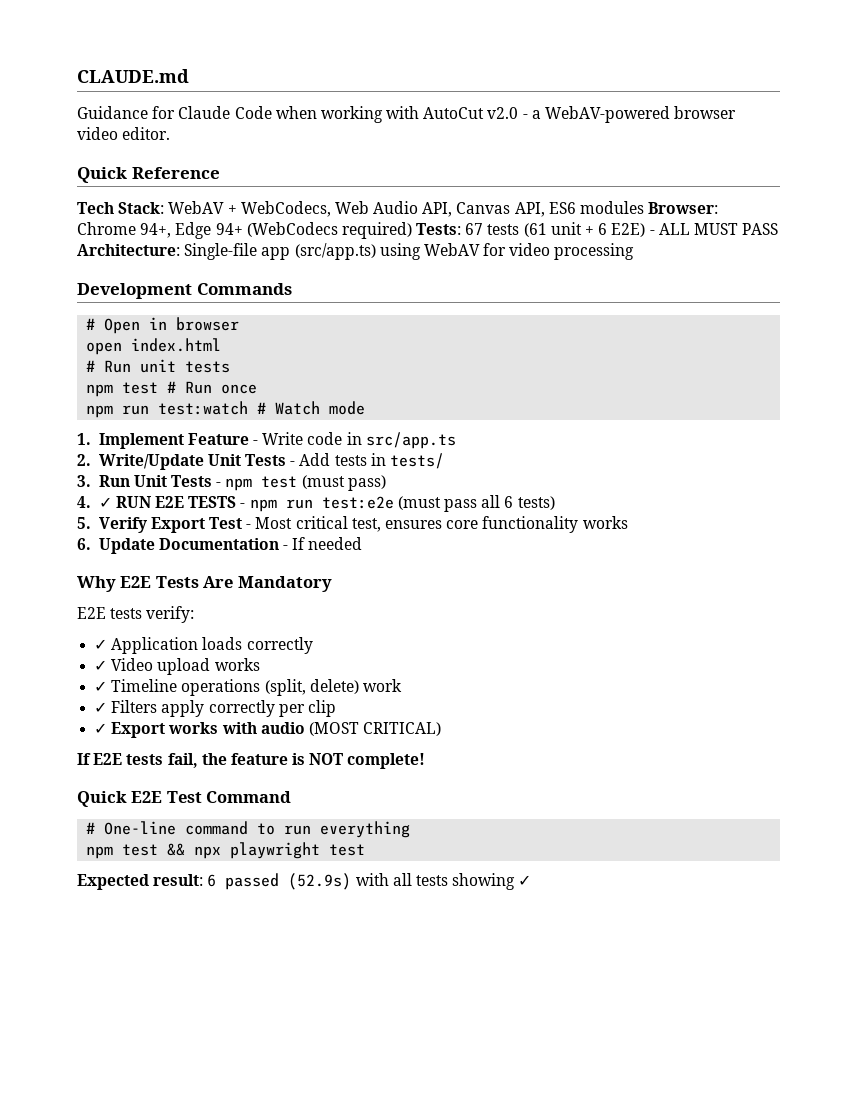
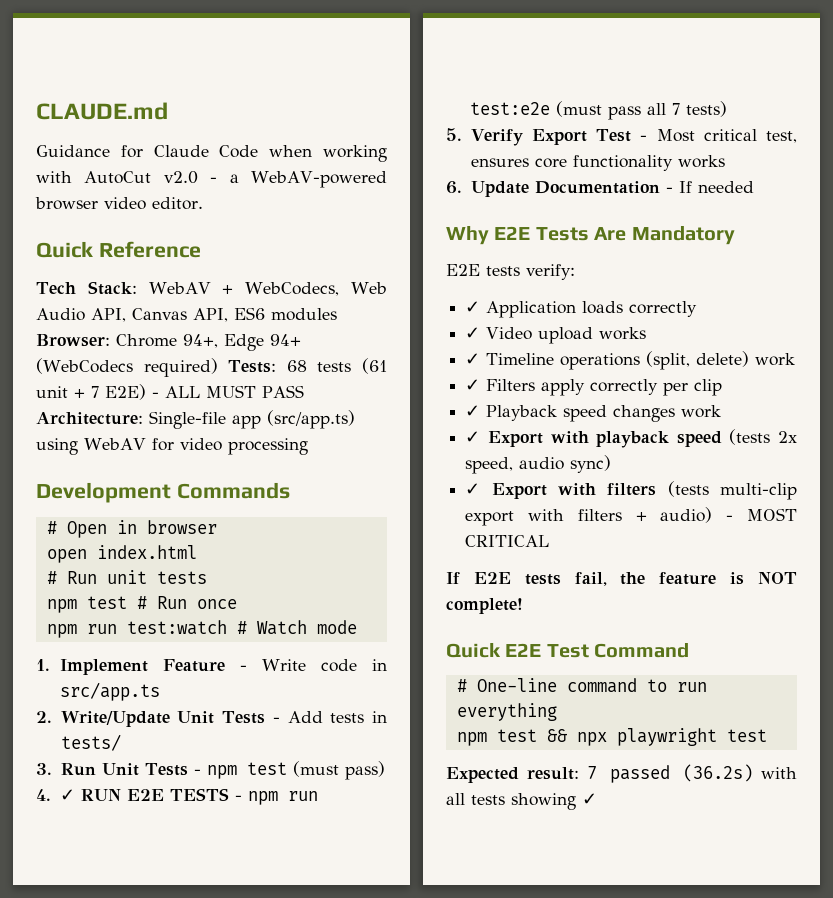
[465,223,484,235] 67 -> [286,360,307,372] 68
[598,223,608,235] 6 -> [91,386,99,398] 7
[504,496,514,508] 6 -> [672,103,681,115] 7
[111,722,442,738] Export works with audio (MOST CRITICAL) -> [486,405,722,422] [465,429,797,448] [465,455,612,474] [465,481,797,500] [465,507,797,526] [465,535,550,547] Playback speed changes work // ✓ Export with playback speed (tests 2x speed, audio sync) // ✓ Export with filters (tests multi-clip export with filters + audio) - MOST CRITICAL
[207,873,352,890] 6 passed (52.9s) -> [586,764,754,783] 7 passed (36.2s)

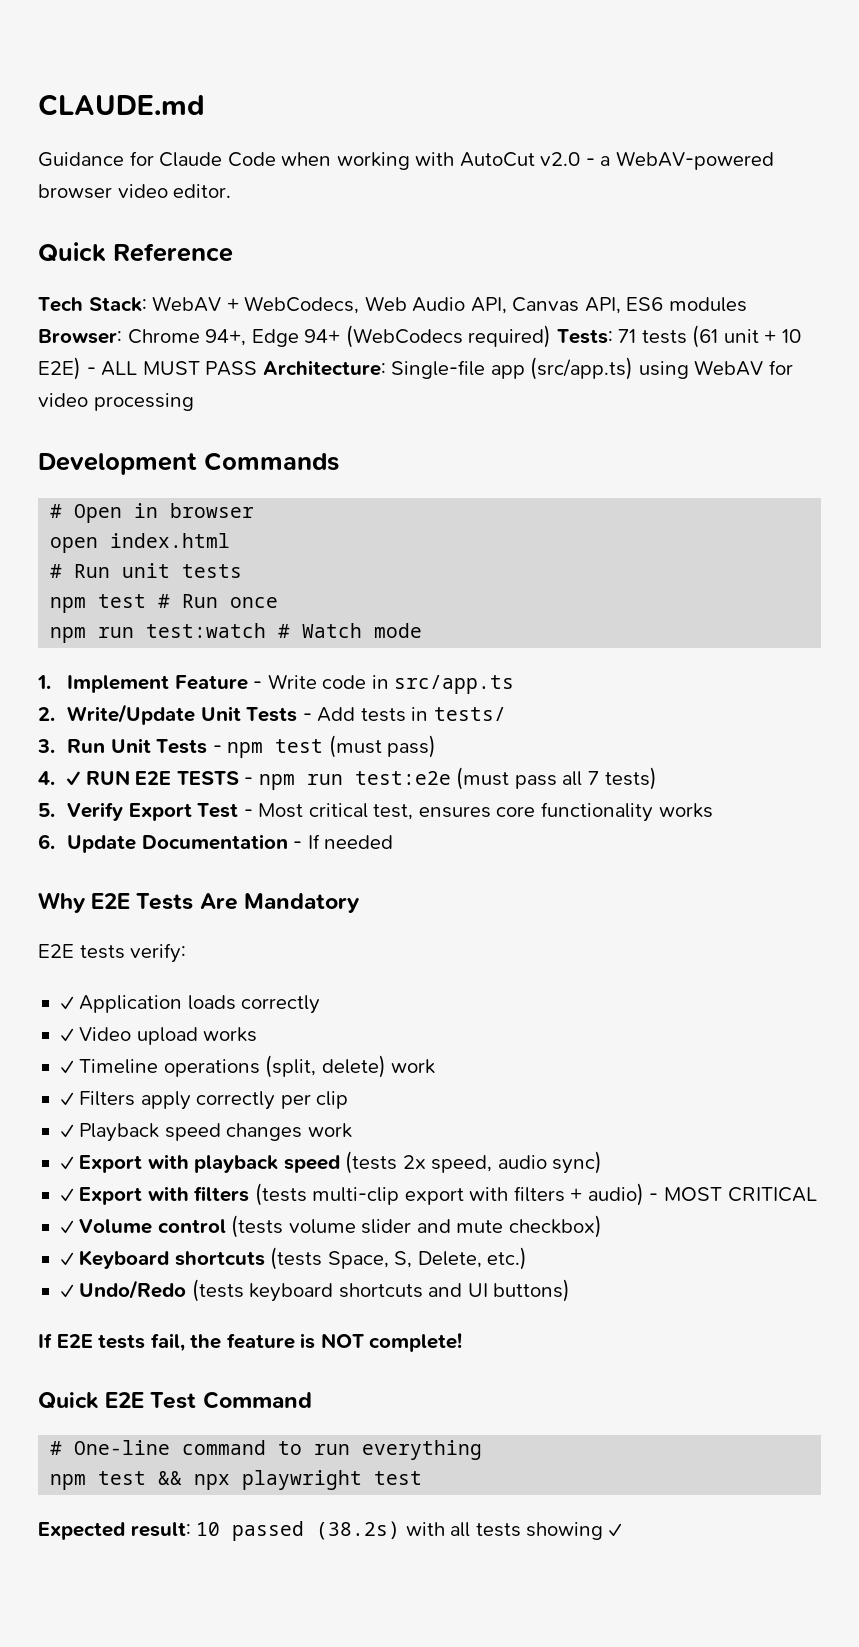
[286,360,307,372] 68 -> [618,329,637,343] 71
[91,386,99,398] 7 -> [781,329,801,343] 10
(550, 541) none -> [60,1215,602,1238] [60,1247,528,1270] [60,1279,571,1302] // ✓ Volume control (tests volume slider and mute checkbox) // ✓ Keyboard shortcuts (tests Space, S, Delete, etc.) // ✓ Undo/Redo (tests keyboard shortcuts and UI buttons)
[586,764,754,783] 7 passed (36.2s) -> [196,1521,401,1541] 10 passed (38.2s)

